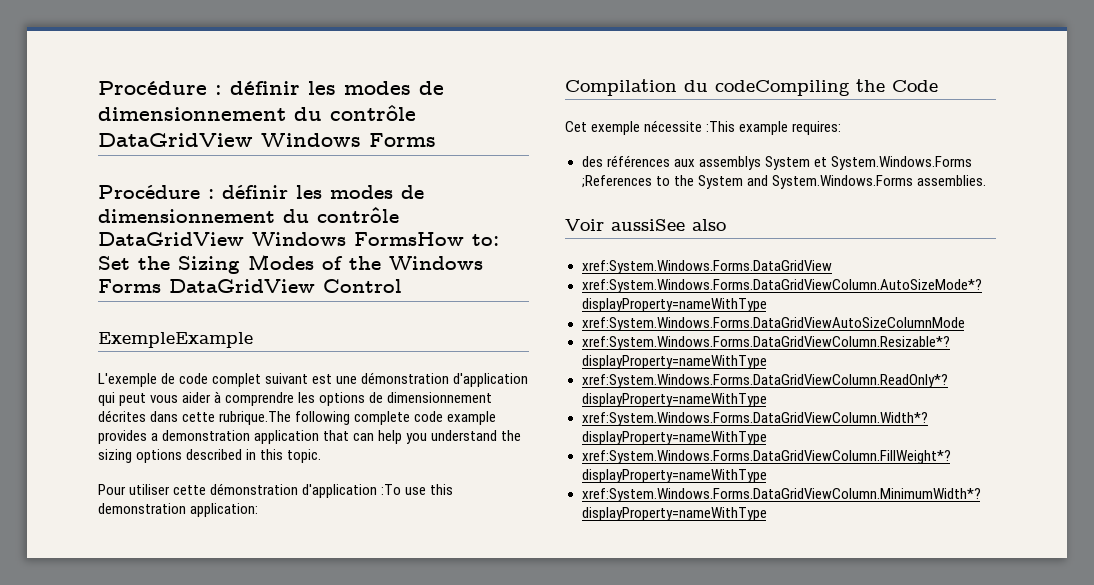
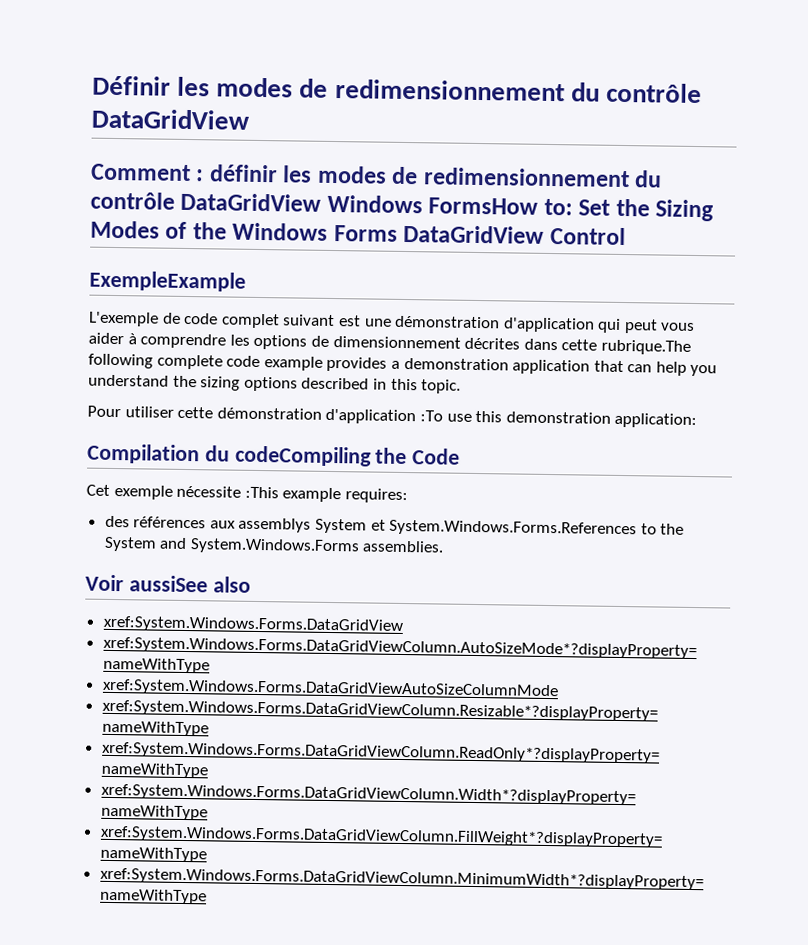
[98,81,444,95] [98,105,416,121] [98,133,436,147] [98,185,424,199] [98,209,275,223] Procédure : définir les modes de dimensionnement du contrôle DataGridView Windows Forms // Procédure : définir les modes de dimensionnement -> [92,75,702,104] [91,108,250,130] [91,163,630,188] Définir les modes de redimensionnement du contrôle DataGridView // Comment : définir les modes de redimensionnement
[830,156,972,170] [581,175,652,188] System.Windows.Forms ;References -> [389,519,638,538] System.Windows.Forms.References

